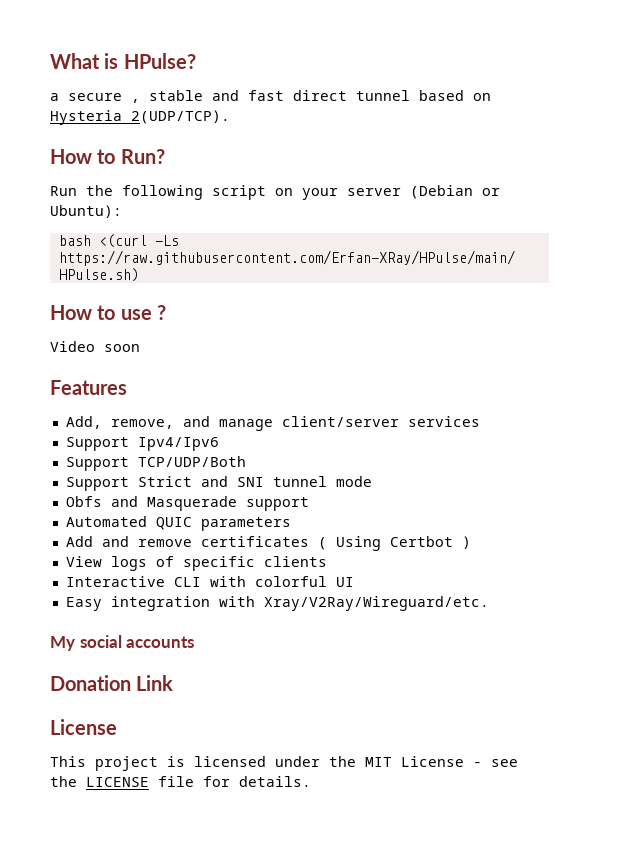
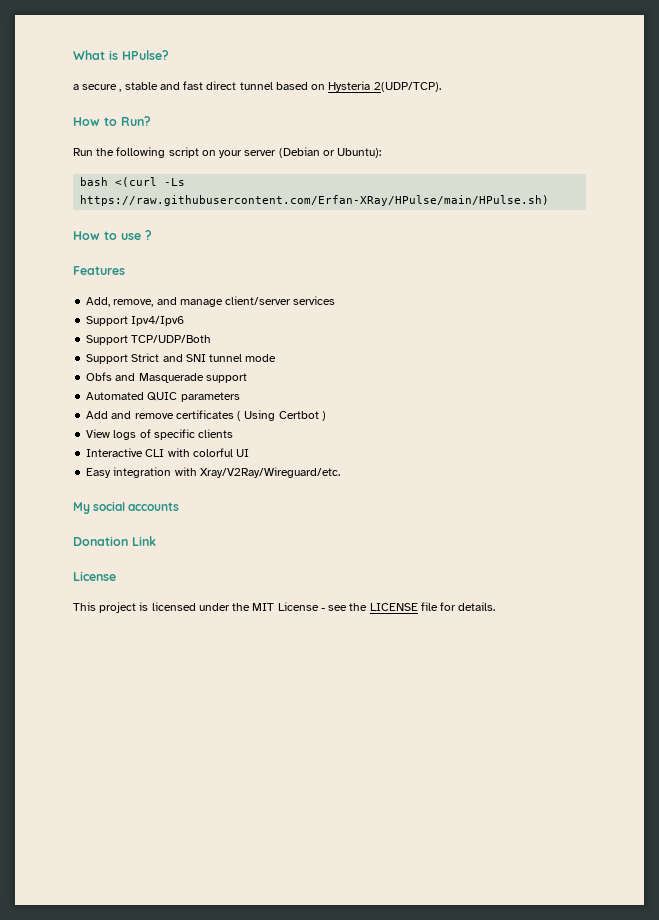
[50,341,140,352] // Video soon -> (152, 235) none

